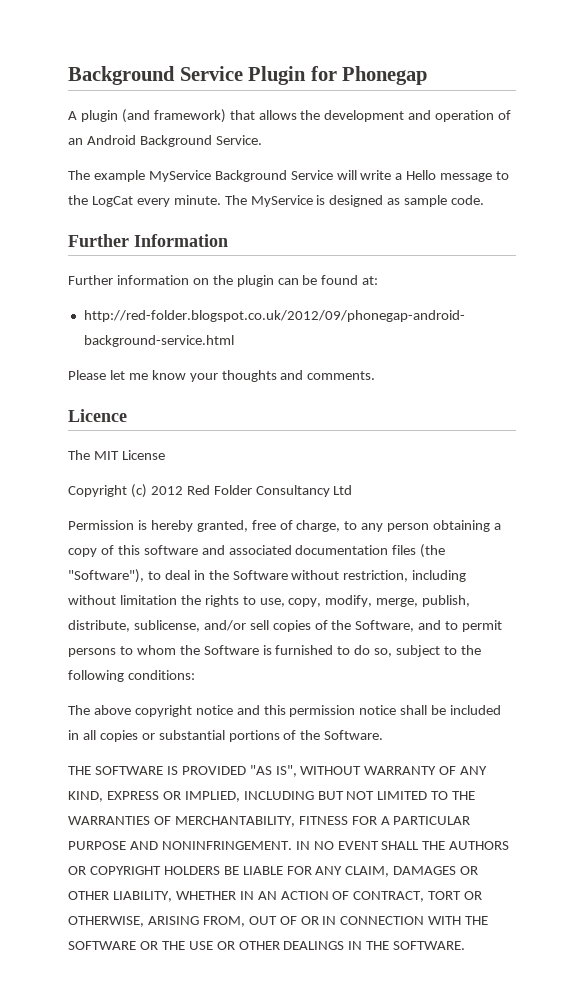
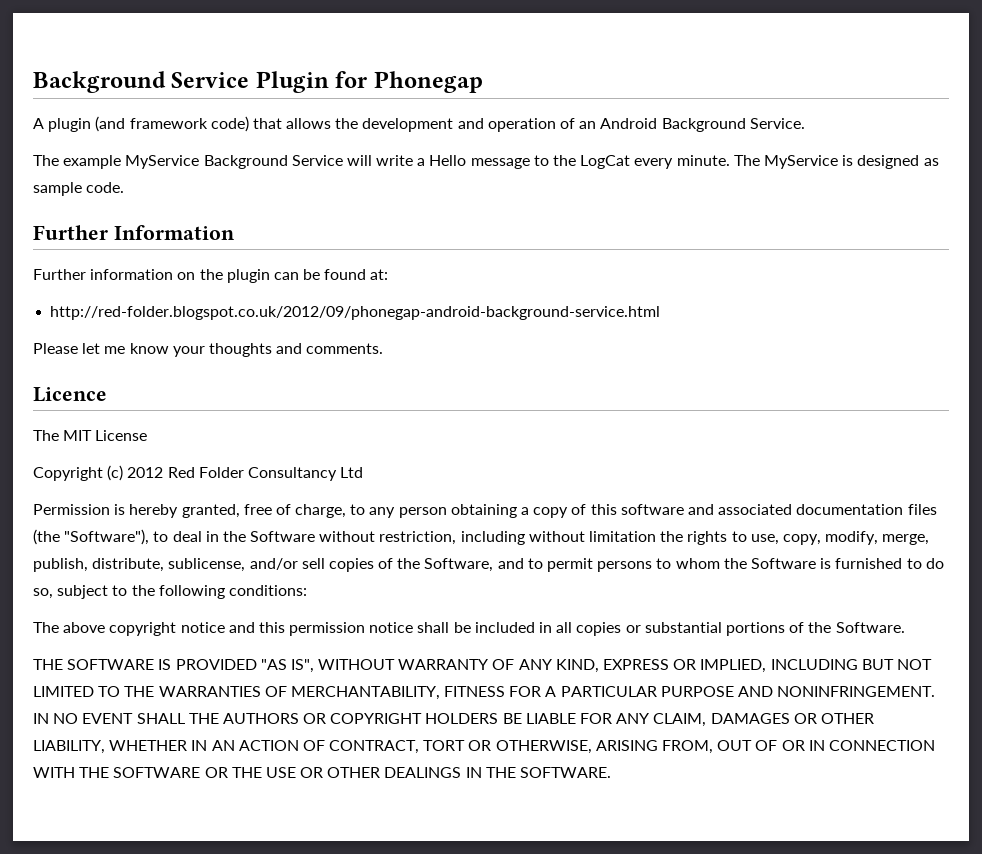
[153,109,226,123] framework) -> [129,116,249,132] framework code)

